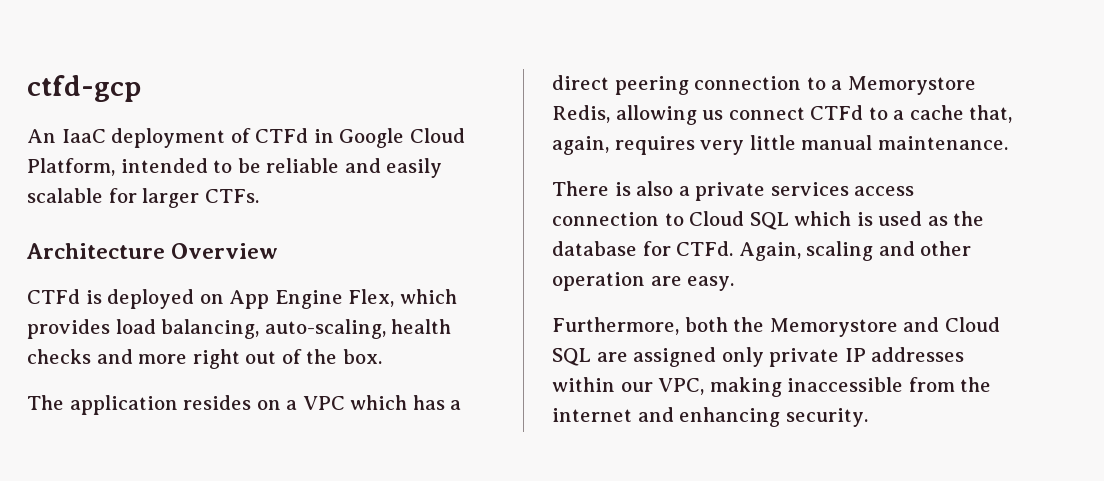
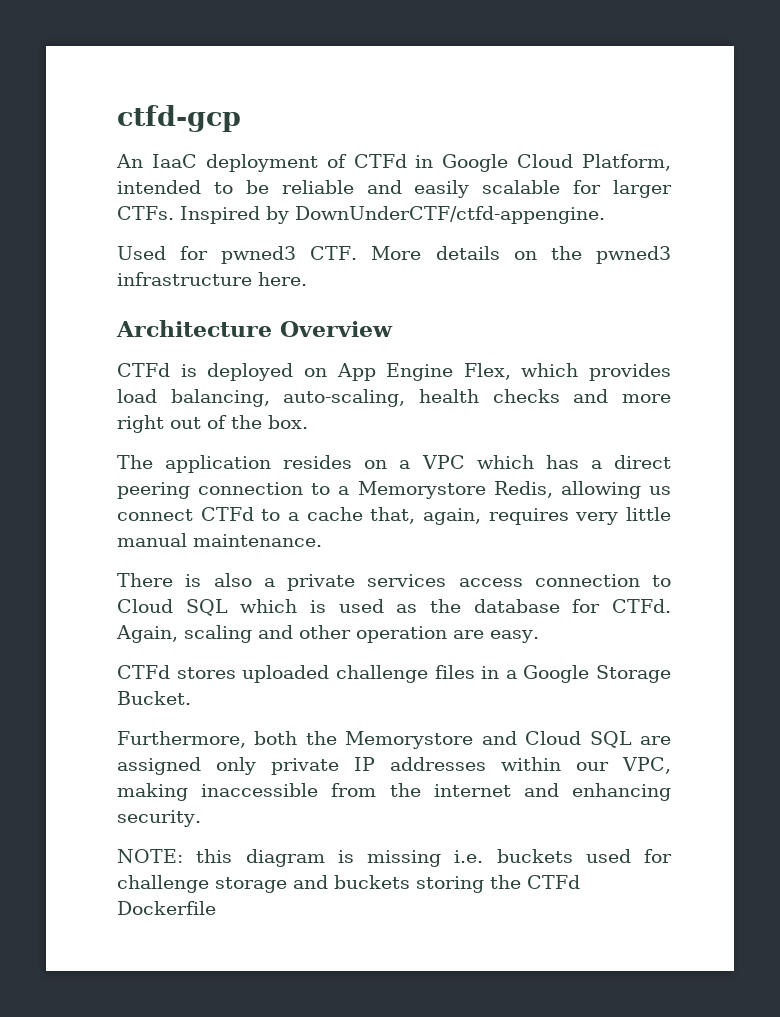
(259, 196) none -> [180,206,605,224] [117,246,671,264] [117,272,307,286] Inspired by DownUnderCTF/ctfd-appengine. // Used for pwned3 CTF. More details on the pwned3 infrastructure here.
(735, 283) none -> [117,665,671,683] [117,691,191,705] // CTFd stores uploaded challenge files in a Google Storage Bucket.
(868, 417) none -> [117,849,672,867] [117,875,580,893] [117,901,216,915] // NOTE: this diagram is missing i.e. buckets used for challenge storage and buckets storing the CTFd Dockerfile

